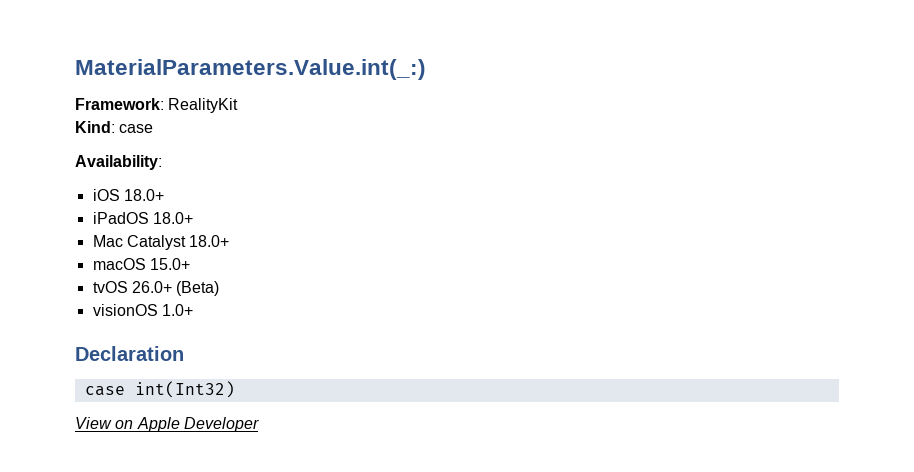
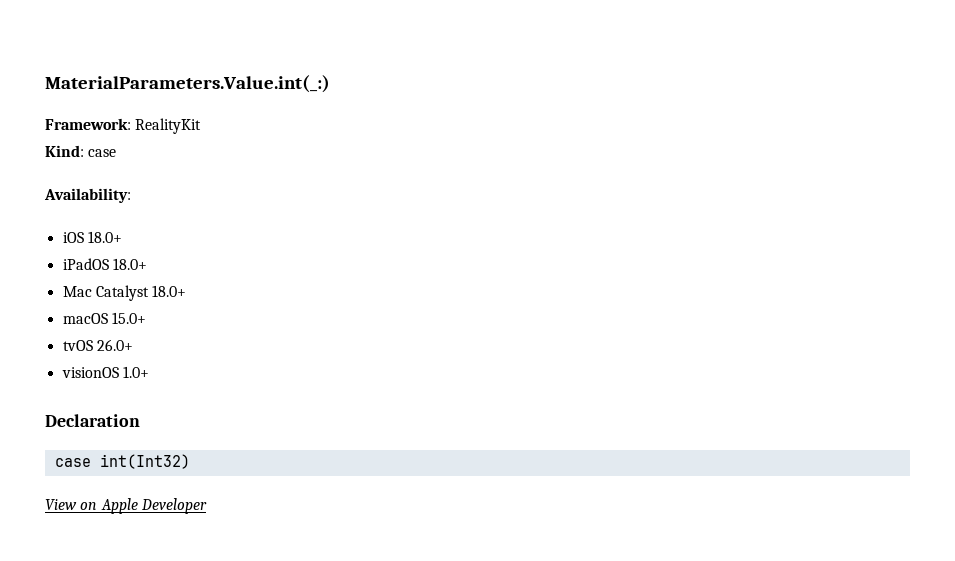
[176,281,220,296] (Beta) -> (133, 345) none

